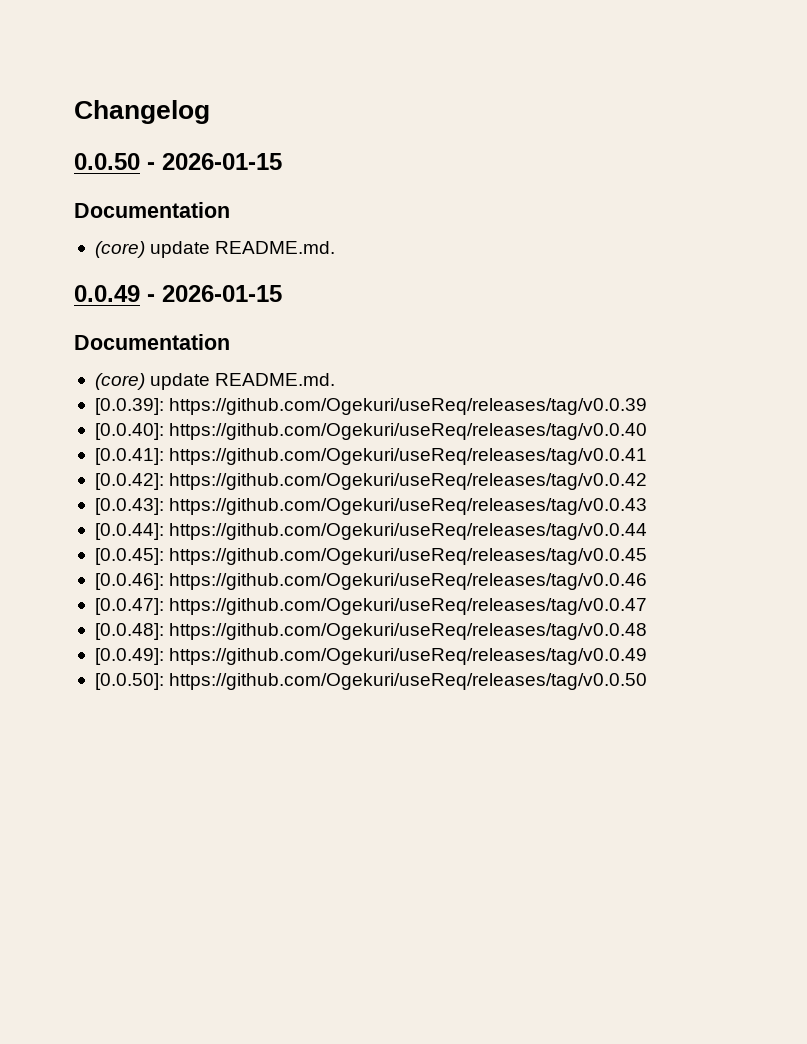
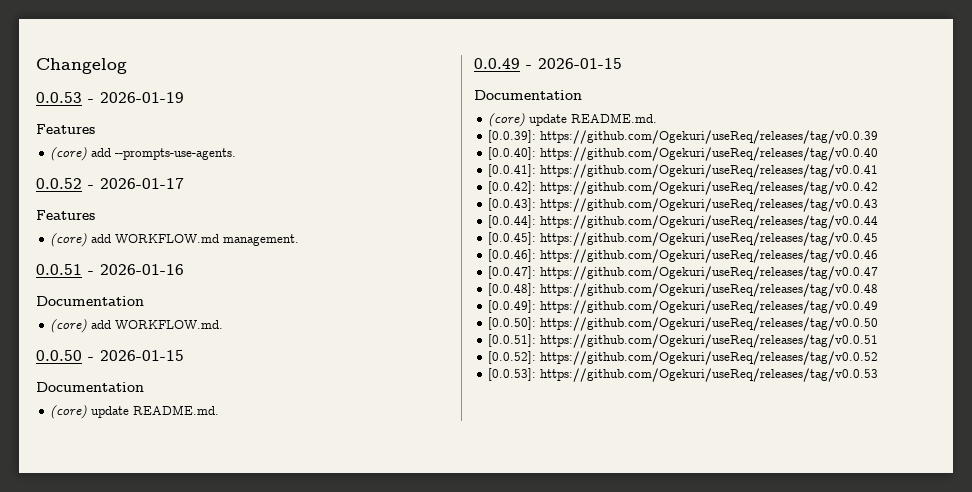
(210, 112) none -> [36,92,184,103] [36,124,95,134] [50,147,237,161] [36,178,184,189] [36,210,95,220] [50,233,300,247] [36,264,184,275] [36,296,144,306] [50,319,224,333] // 0.0.53 - 2026-01-19 // Features // (core) add --prompts-use-agents. // 0.0.52 - 2026-01-17 // Features // (core) add WORKFLOW.md management. // 0.0.51 - 2026-01-16 // Documentation // (core) add WORKFLOW.md.
(648, 681) none -> [488,334,879,348] [488,351,879,365] [488,368,879,382] // [0.0.51]: https://github.com/Ogekuri/useReq/releases/tag/v0.0.51 // [0.0.52]: https://github.com/Ogekuri/useReq/releases/tag/v0.0.52 // [0.0.53]: https://github.com/Ogekuri/useReq/releases/tag/v0.0.53

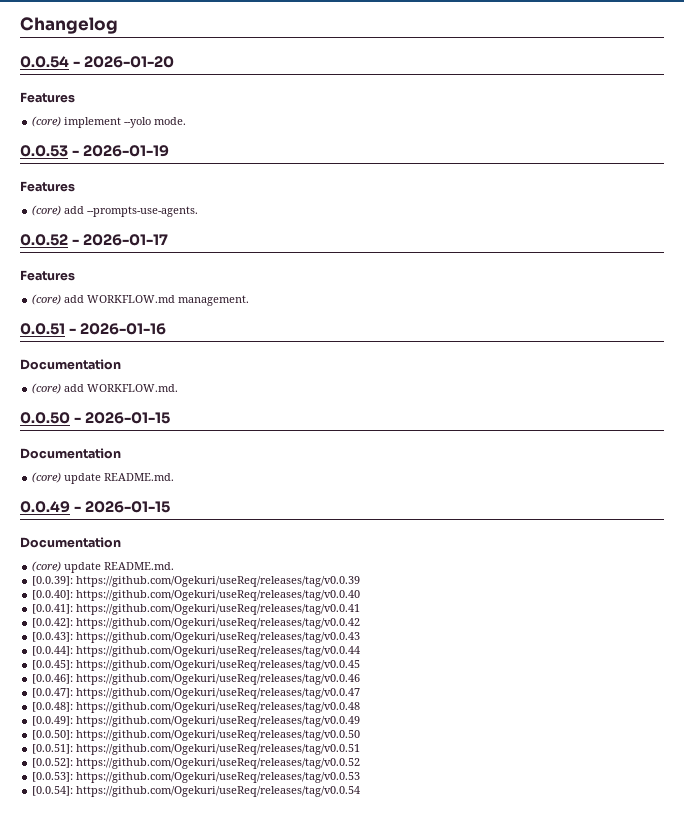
(127, 66) none -> [20,56,174,68] [20,92,75,103] [32,116,187,128] // 0.0.54 - 2026-01-20 // Features // (core) implement --yolo mode.
(879, 375) none -> [32,786,361,797] // [0.0.54]: https://github.com/Ogekuri/useReq/releases/tag/v0.0.54

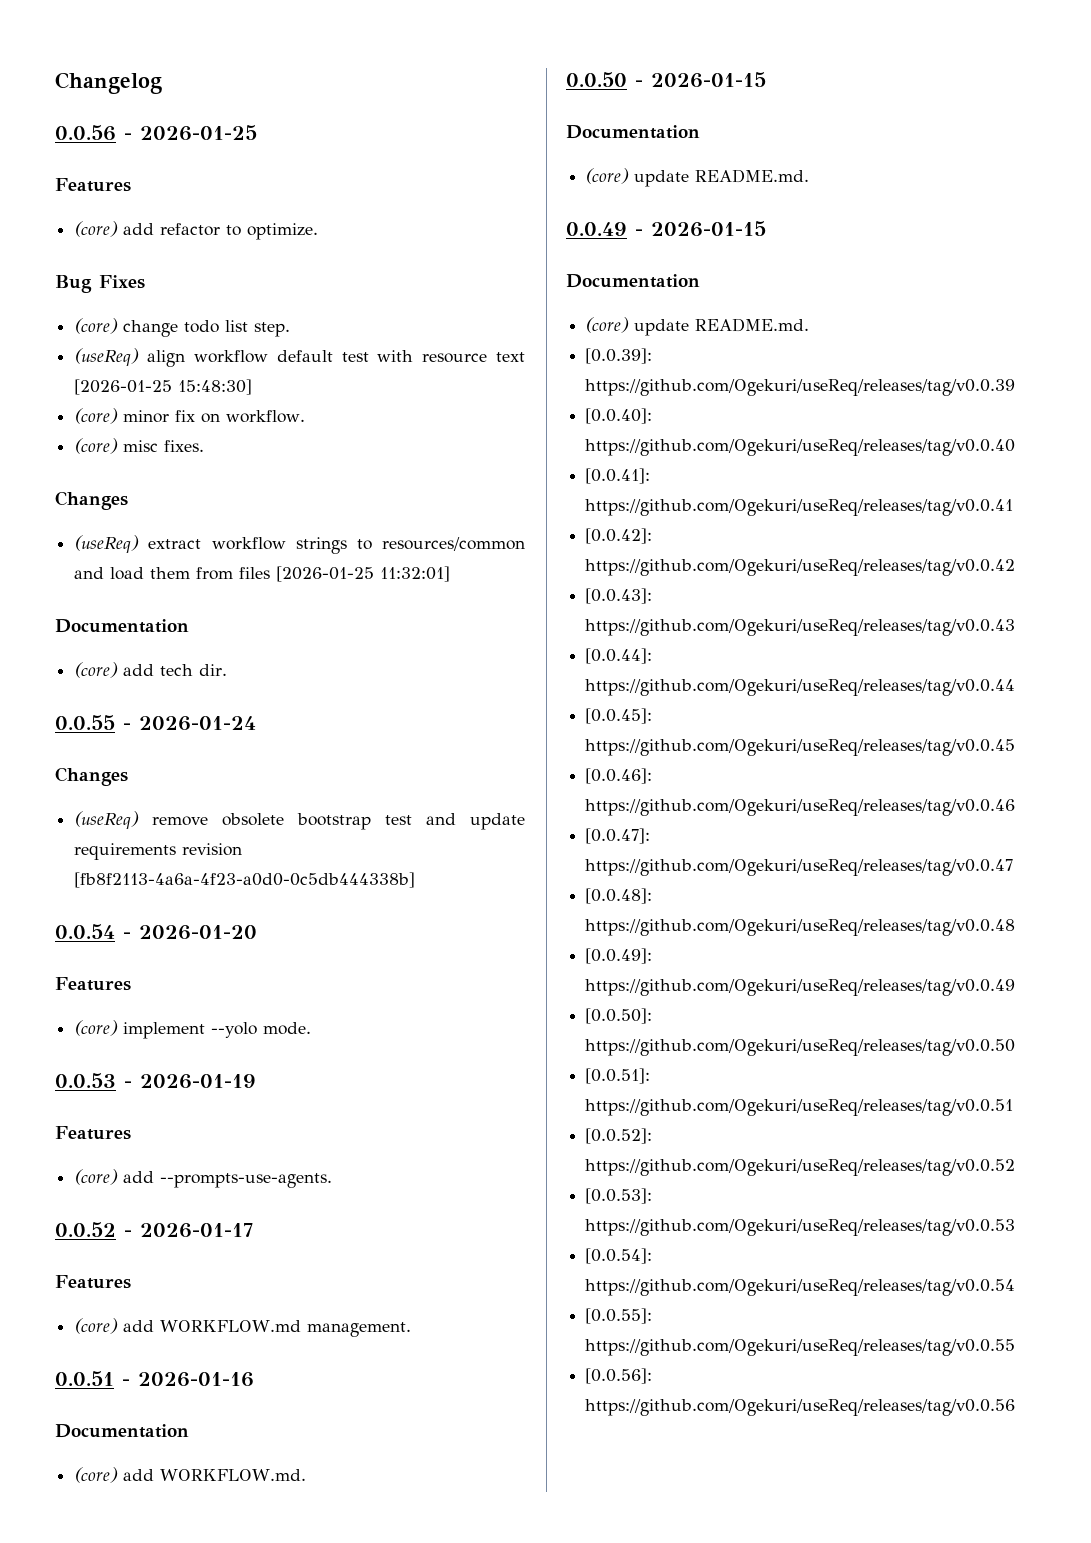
(118, 25) none -> [55,125,257,141] [55,178,131,192] [74,221,319,240] [55,275,145,293] [74,318,291,337] [74,348,525,367] [74,379,253,395] [74,408,306,424] [74,438,205,454] [55,491,128,510] [74,535,525,554] [74,566,451,582] [55,619,189,633] [74,662,228,678] [55,715,256,731] [55,767,128,786] [74,811,525,830] [74,843,243,860] [74,872,416,888] // 0.0.56 - 2026-01-25 // Features // (core) add refactor to optimize. // Bug Fixes // (core) change todo list step. // (useReq) align workflow default test with resource text [2026-01-25 15:48:30] // (core) minor fix on workflow. // (core) misc fixes. // Changes // (useReq) extract workflow strings to resources/common and load them from files [2026-01-25 11:32:01] // Documentation // (core) add tech dir. // 0.0.55 - 2026-01-24 // Changes // (useReq) remove obsolete bootstrap test and update requirements revision [fb8f2113-4a6a-4f23-a0d0-0c5db444338b]
(361, 791) none -> [585,1308,653,1324] [585,1339,1016,1356] [585,1368,653,1384] [585,1399,1016,1416] // [0.0.55]: https://github.com/Ogekuri/useReq/releases/tag/v0.0.55 // [0.0.56]: https://github.com/Ogekuri/useReq/releases/tag/v0.0.56

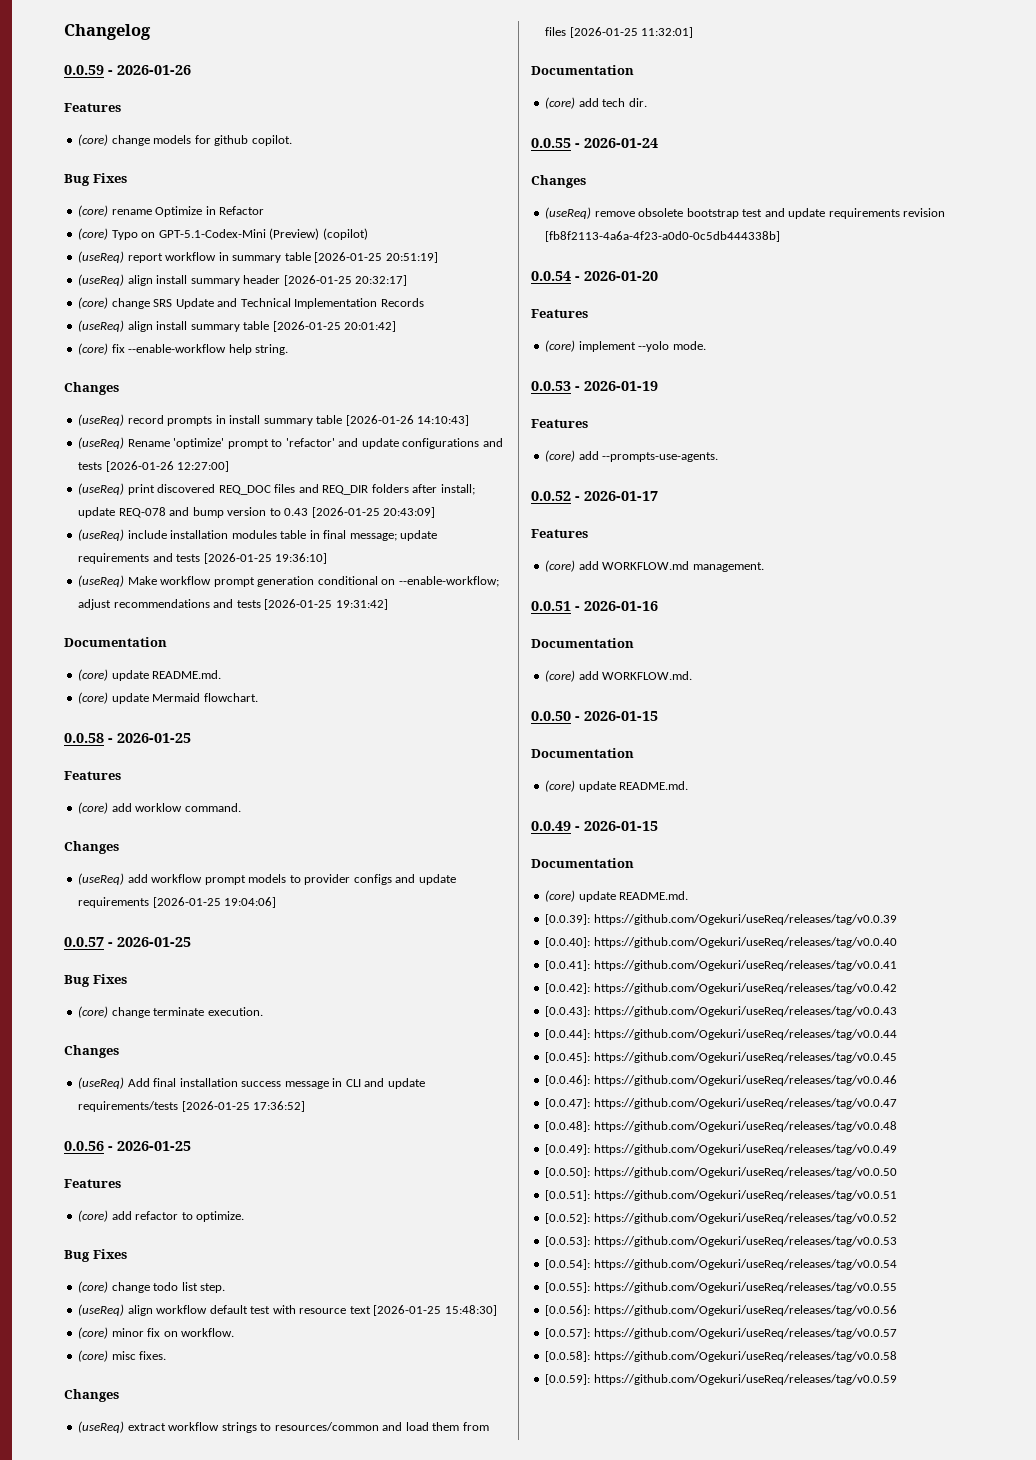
(162, 83) none -> [64,65,191,75] [64,103,121,112] [78,134,292,146] [64,173,127,186] [78,205,265,217] [78,228,368,240] [78,251,438,263] [78,274,408,286] [78,297,424,309] [78,320,397,332] [78,343,289,355] [64,382,119,395] [78,414,470,426] [78,437,503,449] [78,461,230,472] [78,483,475,495] [78,507,436,518] [78,529,438,541] [78,553,328,564] [78,575,499,587] [78,599,388,610] [64,637,167,647] [78,669,222,681] [78,692,258,704] [64,733,191,743] [64,771,121,780] [78,802,241,814] [64,841,119,854] [78,873,456,885] [78,897,277,908] [64,937,191,947] [64,974,127,987] [78,1006,263,1018] [64,1045,119,1058] [78,1077,425,1089] [78,1101,306,1112] // 0.0.59 - 2026-01-26 // Features // (core) change models for github copilot. // Bug Fixes // (core) rename Optimize in Refactor // (core) Typo on GPT-5.1-Codex-Mini (Preview) (copilot) // (useReq) report workflow in summary table [2026-01-25 20:51:19] // (useReq) align install summary header [2026-01-25 20:32:17] // (core) change SRS Update and Technical Implementation Records // (useReq) align install summary table [2026-01-25 20:01:42] // (core) fix --enable-workflow help string. // Changes // (useReq) record prompts in install summary table [2026-01-26 14:10:43] // (useReq) Rename 'optimize' prompt to 'refactor' and update configurations and tests [2026-01-26 12:27:00] // (useReq) print discovered REQ_DOC files and REQ_DIR folders after install; update REQ-078 and bump version to 0.43 [2026-01-25 20:43:09] // (useReq) include installation modules table in final message; update requirements and tests [2026-01-25 19:36:10] // (useReq) Make workflow prompt generation conditional on --enable-workflow; adjust recommendations and tests [2026-01-25 19:31:42] // Documentation // (core) update README.md. // (core) update Mermaid flowchart. // 0.0.58 - 2026-01-25 // Features // (core) add worklow command. // Changes // (useReq) add workflow prompt models to provider configs and update requirements [2026-01-25 19:04:06] // 0.0.57 - 2026-01-25 // Bug Fixes // (core) change terminate execution. // Changes // (useReq) Add final installation success message in CLI and update requirements/tests [2026-01-25 17:36:52]
(1016, 1407) none -> [545,1328,897,1339] [545,1351,897,1362] [545,1374,897,1385] // [0.0.57]: https://github.com/Ogekuri/useReq/releases/tag/v0.0.57 // [0.0.58]: https://github.com/Ogekuri/useReq/releases/tag/v0.0.58 // [0.0.59]: https://github.com/Ogekuri/useReq/releases/tag/v0.0.59

